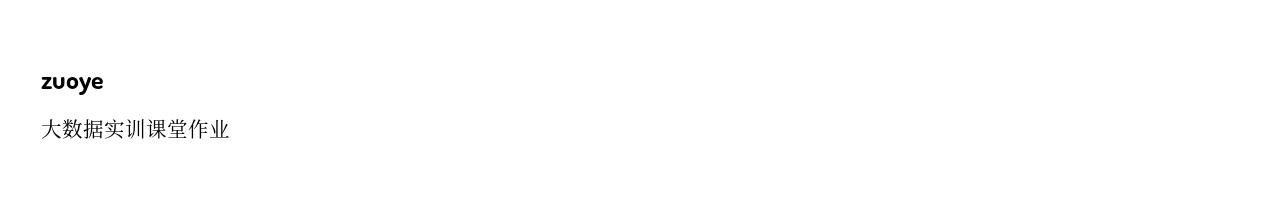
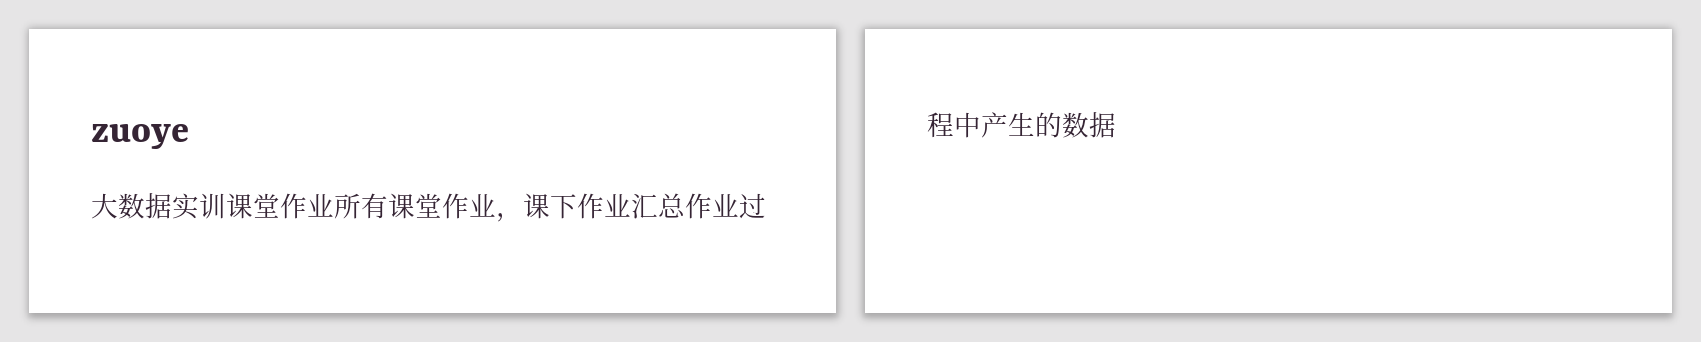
(230, 128) none -> [334,193,766,222] [927,112,1116,138] 所有课堂作业，课下作业汇总作业过程中产生的数据

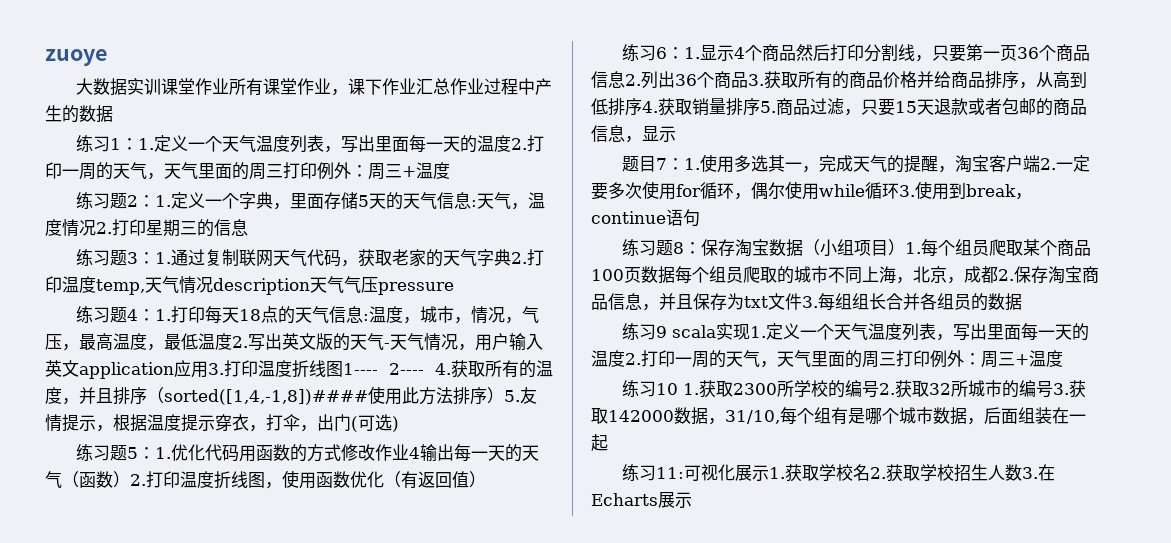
(1116, 125) none -> [76,135,545,153] [45,162,450,180] [76,192,546,210] [45,219,248,237] [76,249,545,267] [45,276,454,295] [76,306,540,324] [45,333,543,351] [45,360,553,379] [45,386,537,405] [45,414,399,432] [76,444,540,462] [45,470,486,489] [622,44,1091,62] [591,71,1087,89] [591,98,1087,116] [591,125,676,143] [622,154,1091,173] [591,181,1032,200] [591,209,700,227] [622,239,1092,257] [591,266,1099,284] [591,293,1022,311] [622,323,1090,341] [591,350,1063,368] [622,380,1087,398] [591,407,1086,425] [591,434,608,451] [622,464,1056,482] [591,492,692,508] // 练习1：1.定义一个天气温度列表，写出里面每一天的温度2.打印一周的天气，天气里面的周三打印例外：周三+温度 // 练习题2：1.定义一个字典，里面存储5天的天气信息:天气，温度情况2.打印星期三的信息 // 练习题3：1.通过复制联网天气代码，获取老家的天气字典2.打印温度temp,天气情况description天气气压pressure // 练习题4：1.打印每天18点的天气信息:温度，城市，情况，气压，最高温度，最低温度2.写出英文版的天气-天气情况，用户输入英文application应用3.打印温度折线图1---- 2---- 4.获取所有的温度，并且排序（sorted([1,4,-1,8])####使用此方法排序）5.友情提示，根据温度提示穿衣，打伞，出门(可选) // 练习题5：1.优化代码用函数的方式修改作业4输出每一天的天气（函数）2.打印温度折线图，使用函数优化（有返回值） // 练习6：1.显示4个商品然后打印分割线，只要第一页36个商品信息2.列出36个商品3.获取所有的商品价格并给商品排序，从高到低排序4.获取销量排序5.商品过滤，只要15天退款或者包邮的商品信息，显示 // 题目7：1.使用多选其一，完成天气的提醒，淘宝客户端2.一定要多次使用for循环，偶尔使用while循环3.使用到break，continue语句 // 练习题8：保存淘宝数据（小组项目）1.每个组员爬取某个商品100页数据每个组员爬取的城市不同上海，北京，成都2.保存淘宝商品信息，并且保存为txt文件3.每组组长合并各组员的数据 // 练习9 scala实现1.定义一个天气温度列表，写出里面每一天的温度2.打印一周的天气，天气里面的周三打印例外：周三+温度 // 练习10 1.获取2300所学校的编号2.获取32所城市的编号3.获取142000数据，31/10,每个组有是哪个城市数据，后面组装在一起 // 练习11:可视化展示1.获取学校名2.获取学校招生人数3.在Echarts展示

